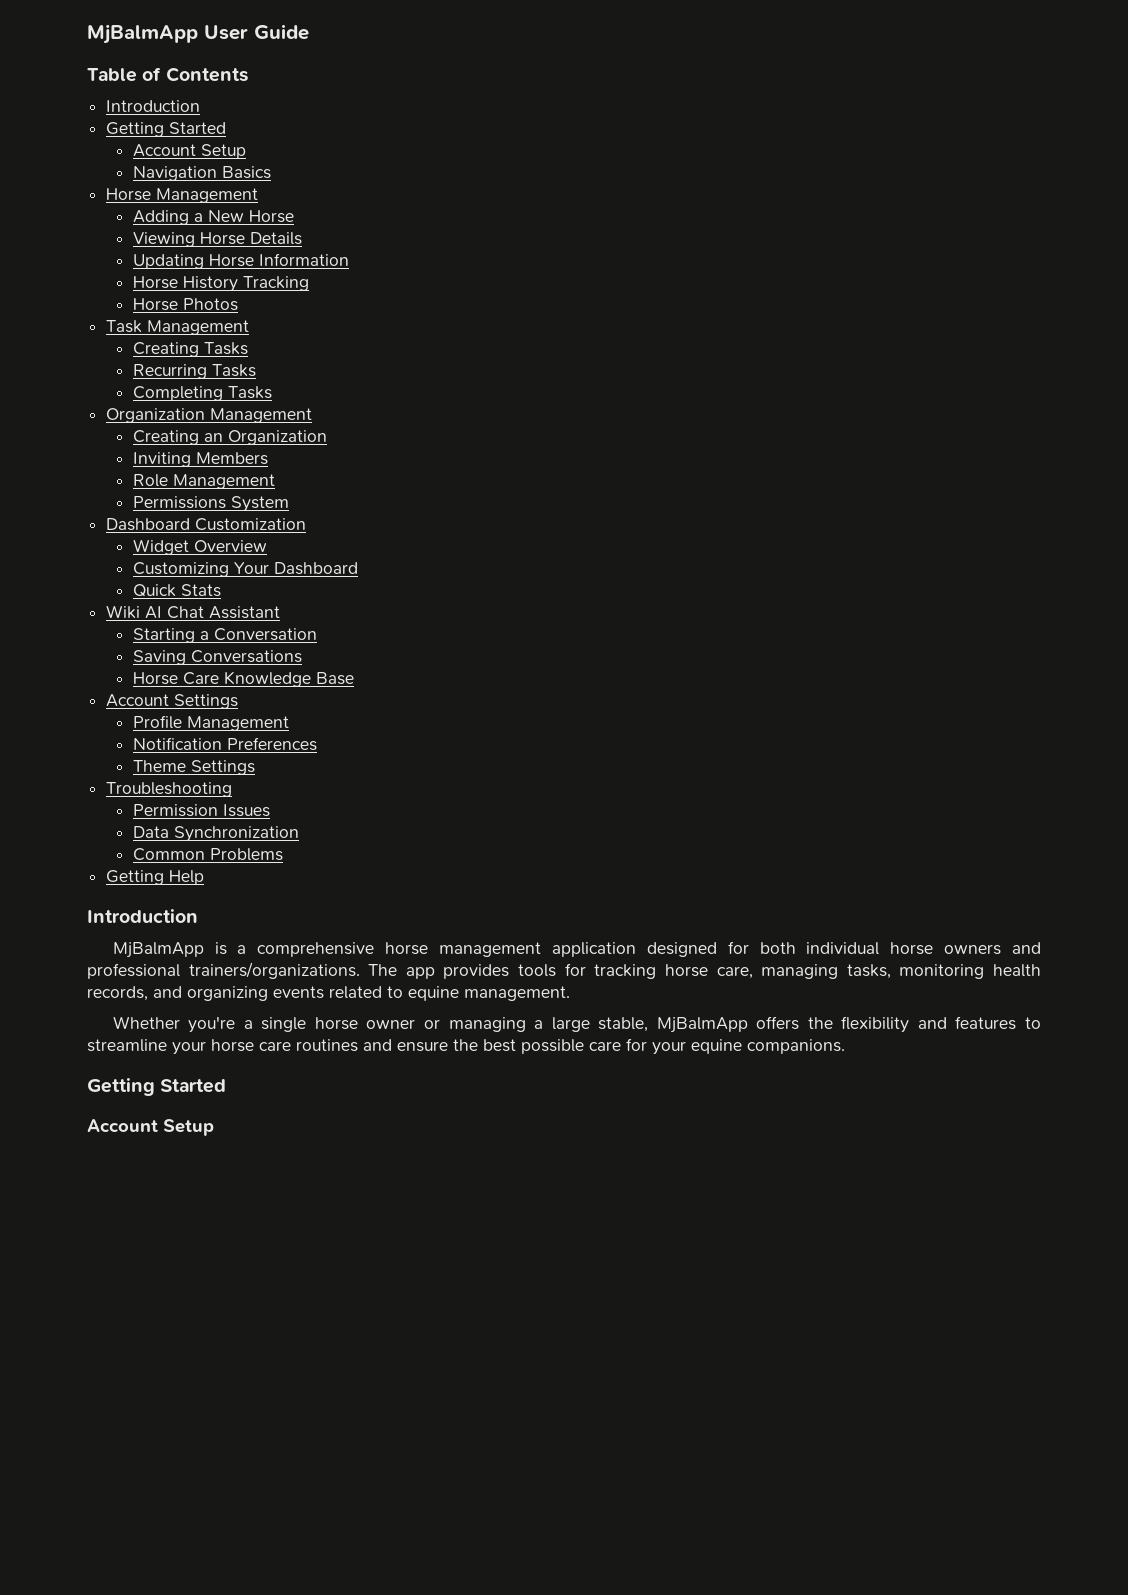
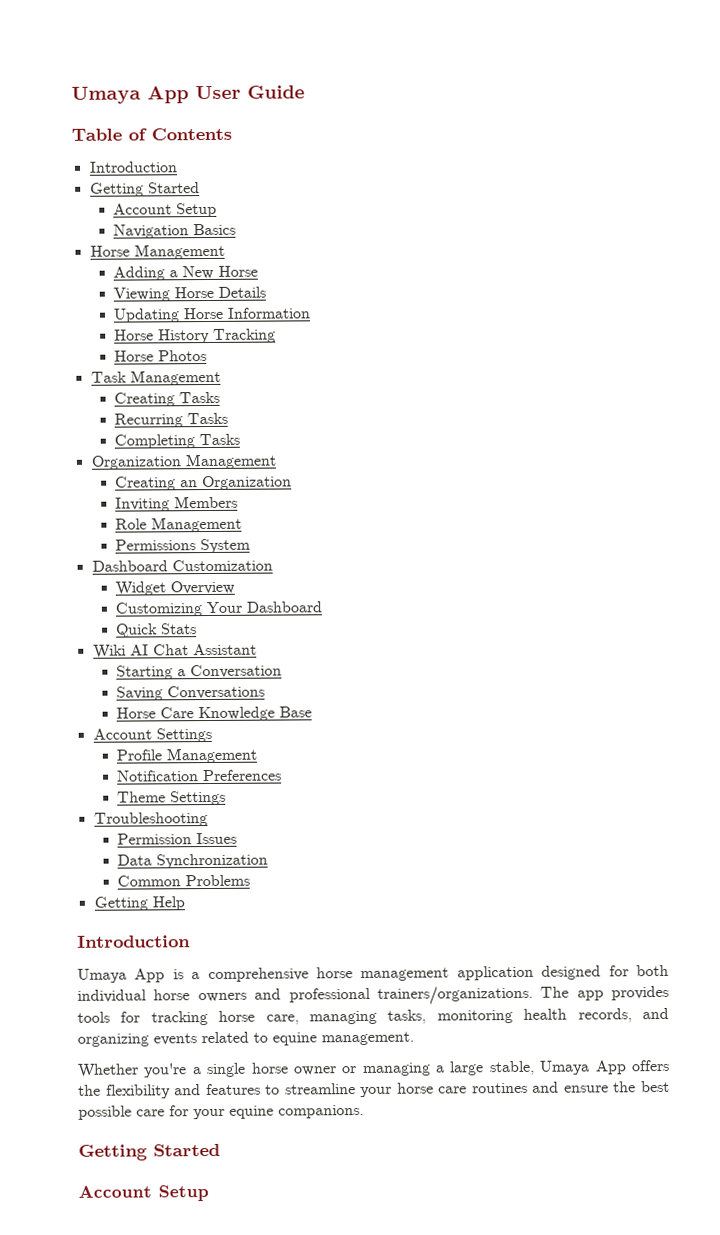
[87,24,198,44] MjBalmApp -> [71,86,189,104] Umaya App
[112,942,204,958] MjBalmApp -> [77,968,166,983] Umaya App
[656,1017,748,1033] MjBalmApp -> [539,1060,627,1075] Umaya App

